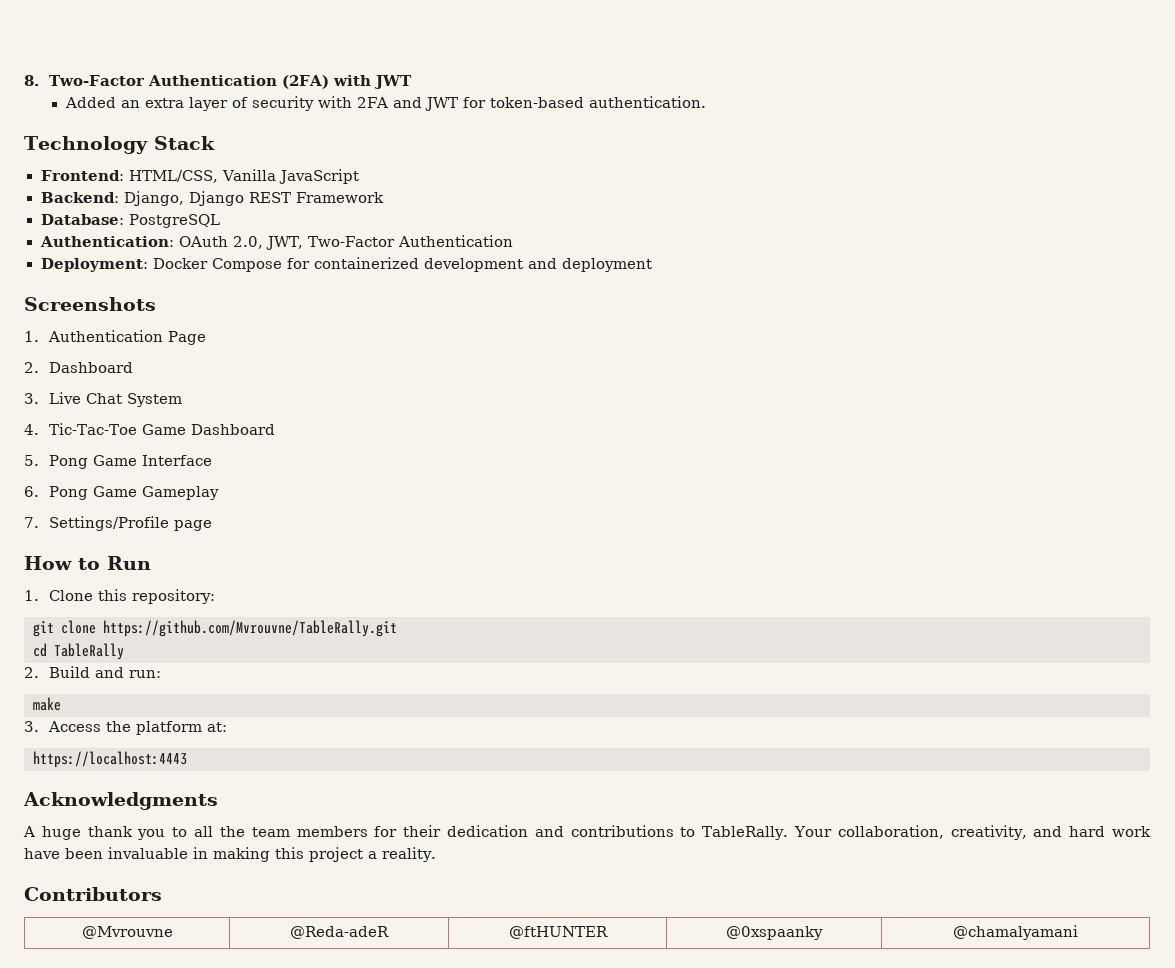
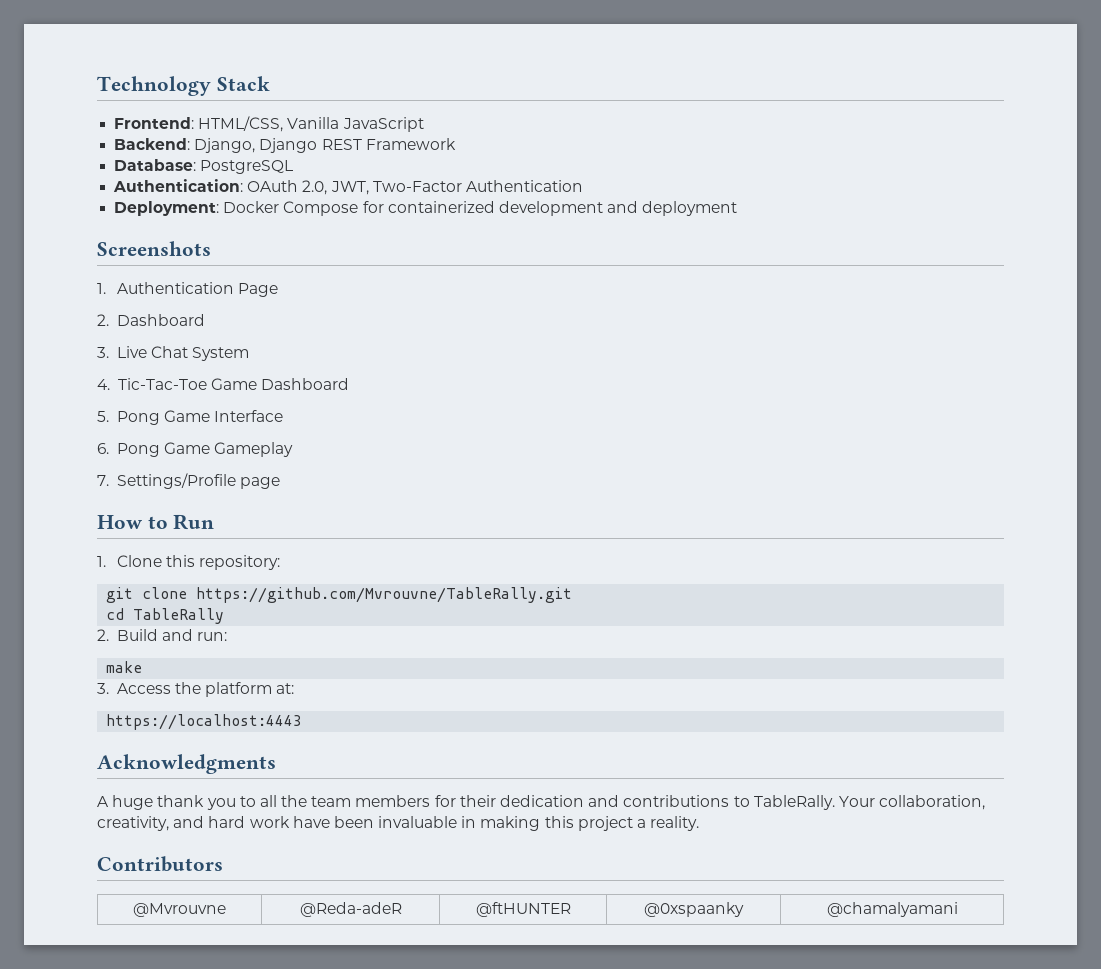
[24,75,412,89] [64,96,706,111] 8. Two-Factor Authentication (2FA) with JWT // Added an extra layer of security with 2FA and JWT for token-based authentication. // -> (97, 86) none

